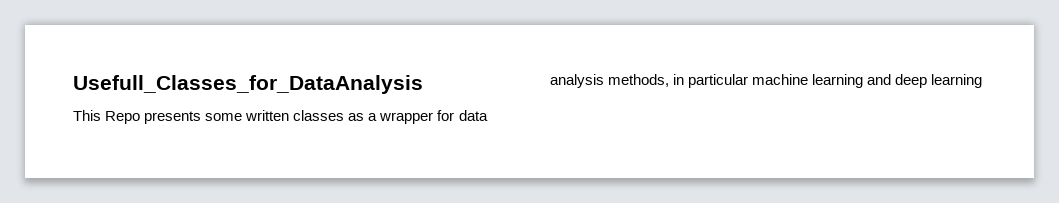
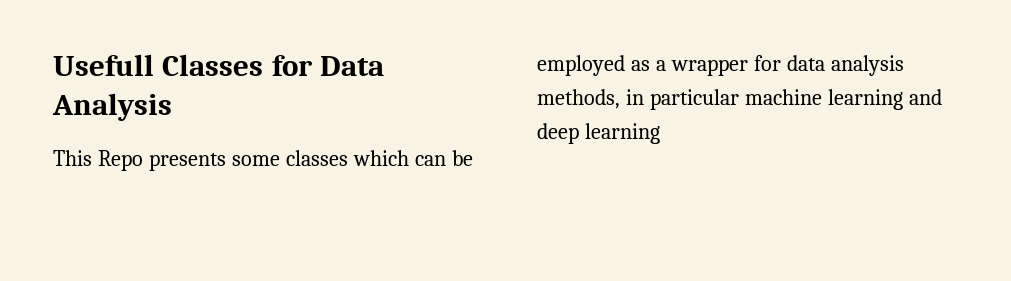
[73,75,423,94] Usefull_Classes_for_DataAnalysis -> [53,54,385,76] [52,93,172,121] Usefull Classes for Data Analysis
[245,110,345,121] written classes -> [285,150,473,166] [537,55,625,76] classes which can be employed

